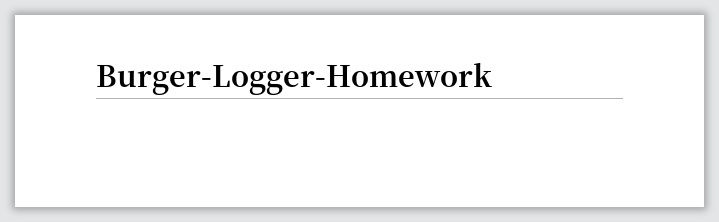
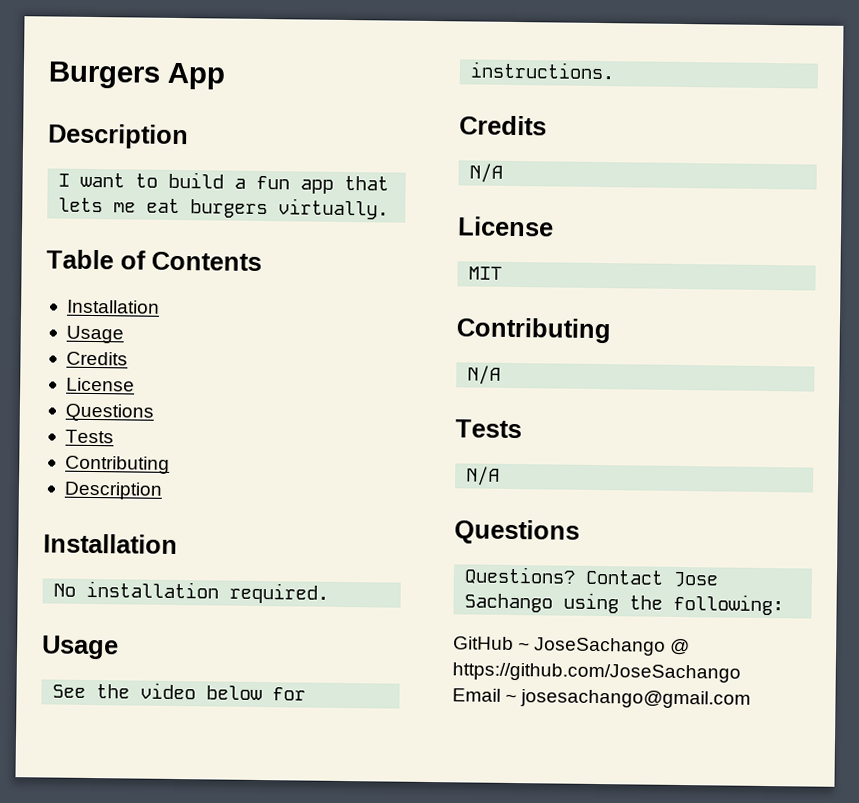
[96,62,492,95] Burger-Logger-Homework -> [48,61,225,90] [47,123,189,150] [58,171,390,194] [58,197,390,220] [46,249,262,271] [66,299,160,314] [65,325,124,344] [65,351,128,366] [65,377,135,392] [64,403,154,422] [64,429,114,444] [64,455,170,474] [63,481,163,500] [43,533,178,555] [53,580,330,604] [41,635,119,660] [52,682,307,701] [470,61,616,80] [459,115,547,136] [469,163,504,183] [457,216,554,237] [468,266,503,280] [456,317,611,344] [467,365,502,385] [455,419,522,439] [466,466,501,486] [454,519,580,545] [464,566,719,588] [464,592,785,616] [453,636,691,656] [452,662,741,683] [452,688,752,709] Burgers App // Description // I want to build a fun app that lets me eat burgers virtually. // Table of Contents // Installation // Usage // Credits // License // Questions // Tests // Contributing // Description // Installation // No installation required. // Usage // See the video below for instructions. // Credits // N/A // License // MIT // Contributing // N/A // Tests // N/A // Questions // Questions? Contact Jose Sachango using the following: // GitHub ~ JoseSachango @ https://github.com/JoseSachango // Email ~ josesachango@gmail.com

